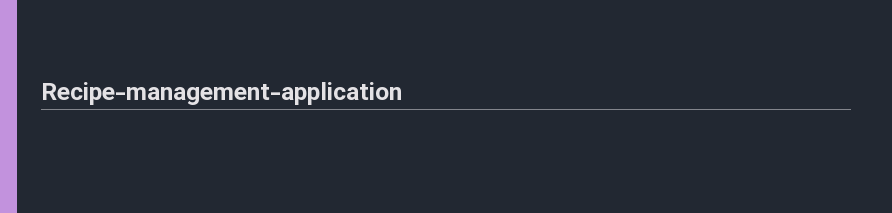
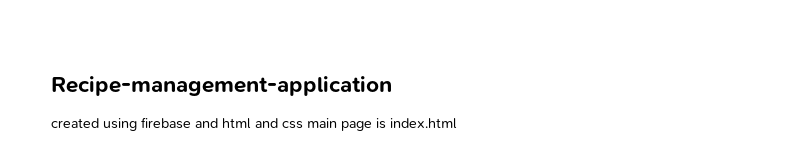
(402, 93) none -> [51,117,457,131] // created using firebase and html and css main page is index.html

